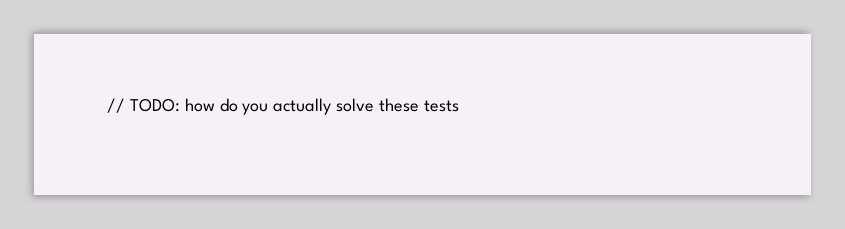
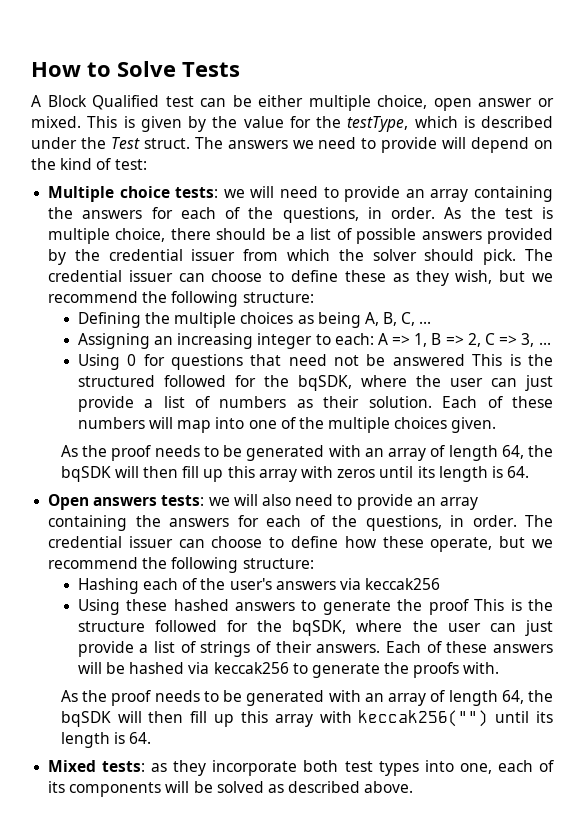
[107,98,459,115] // TODO: how do you actually solve these tests -> [31,61,240,77] [31,95,554,111] [31,116,553,132] [31,137,554,153] [31,158,147,170] [48,186,553,202] [48,207,553,223] [48,228,553,244] [48,249,553,265] [48,270,553,286] [48,291,314,307] [77,312,432,328] [77,333,551,349] [77,354,553,370] [77,375,553,391] [77,396,553,412] [77,417,497,433] [60,445,553,461] [60,466,530,482] [48,494,478,510] [48,515,553,531] [48,536,553,552] [48,557,314,573] [77,578,441,594] [77,599,553,615] [77,620,553,636] [77,641,553,657] [77,662,500,678] [60,690,553,706] [60,710,553,727] [60,732,152,748] [48,760,554,776] [48,781,414,797] How to Solve Tests // A Block Qualified test can be either multiple choice, open answer or mixed. This is given by the value for the testType, which is described under the Test struct. The answers we need to provide will depend on the kind of test: // Multiple choice tests: we will need to provide an array containing the answers for each of the questions, in order. As the test is multiple choice, there should be a list of possible answers provided by the credential issuer from which the solver should pick. The credential issuer can choose to define these as they wish, but we recommend the following structure: // Defining the multiple choices as being A, B, C, ... // Assigning an increasing integer to each: A => 1, B => 2, C => 3, ... // Using 0 for questions that need not be answered This is the structured followed for the bqSDK, where the user can just provide a list of numbers as their solution. Each of these numbers will map into one of the multiple choices given. // As the proof needs to be generated with an array of length 64, the bqSDK will then fill up this array with zeros until its length is 64. // Open answers tests: we will also need to provide an array containing the answers for each of the questions, in order. The credential issuer can choose to define how these operate, but we recommend the following structure: // Hashing each of the user's answers via keccak256 // Using these hashed answers to generate the proof This is the structure followed for the bqSDK, where the user can just provide a list of strings of their answers. Each of these answers will be hashed via keccak256 to generate the proofs with. // As the proof needs to be generated with an array of length 64, the bqSDK will then fill up this array with keccak256("") until its length is 64. // Mixed tests: as they incorporate both test types into one, each of its components will be solved as described above.

